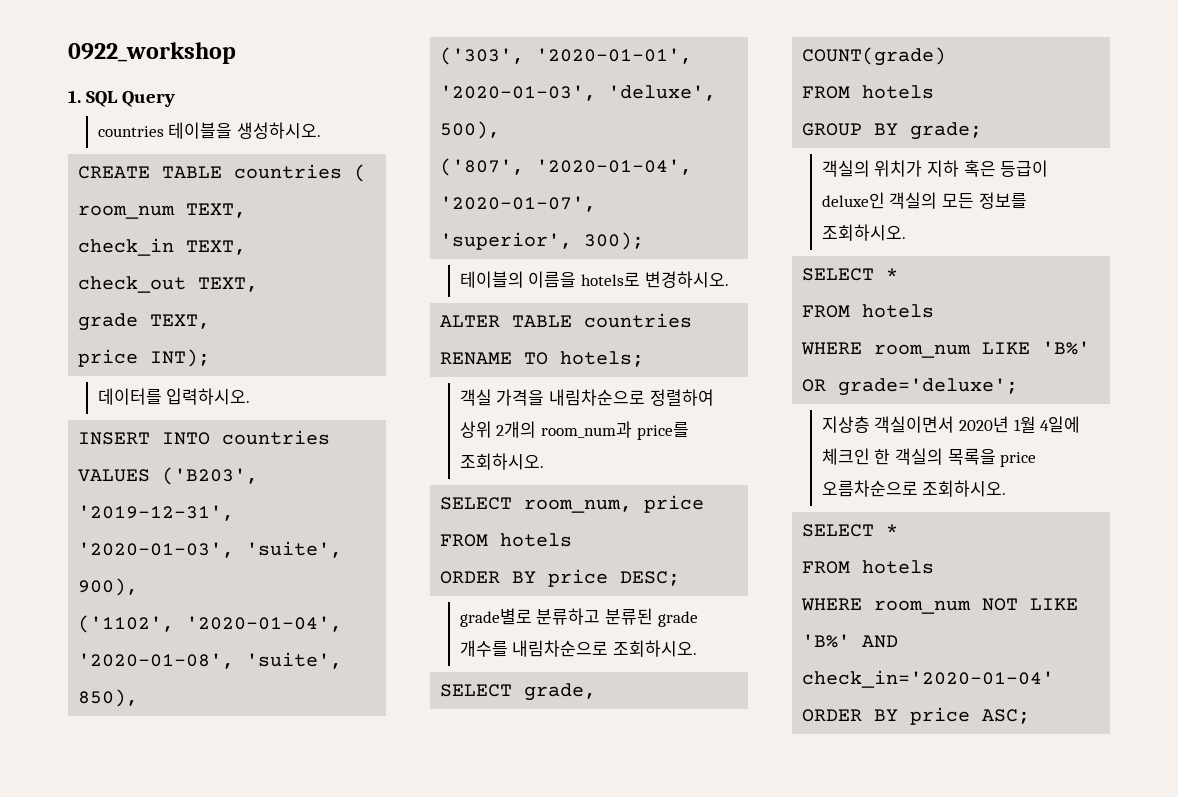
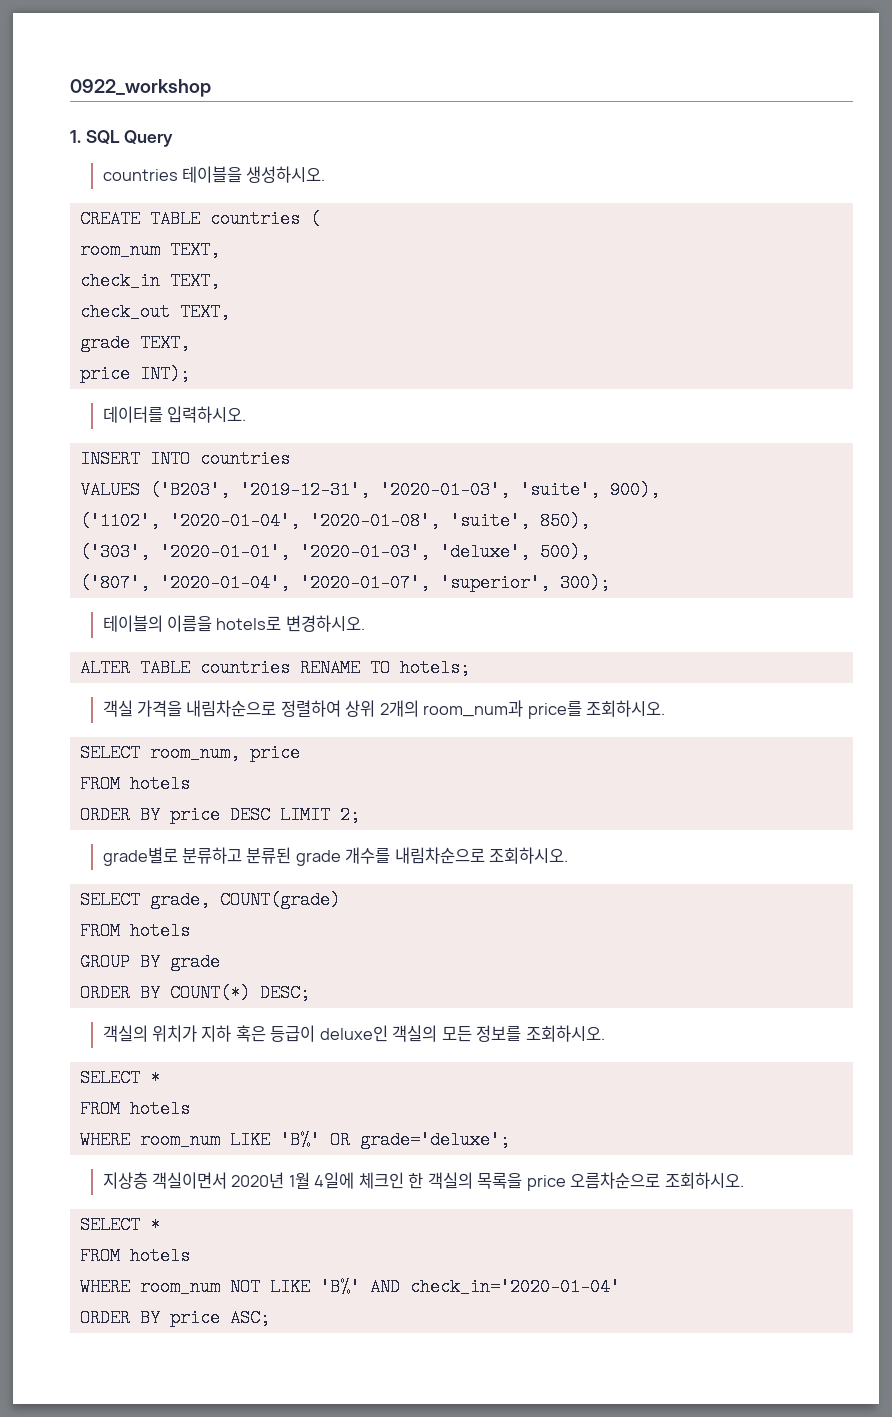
[620,571,681,586] DESC; -> [229,806,360,824] DESC LIMIT 2;
[910,122,983,140] grade; -> [169,953,220,971] [79,984,310,1002] grade // ORDER BY COUNT(*) DESC;

